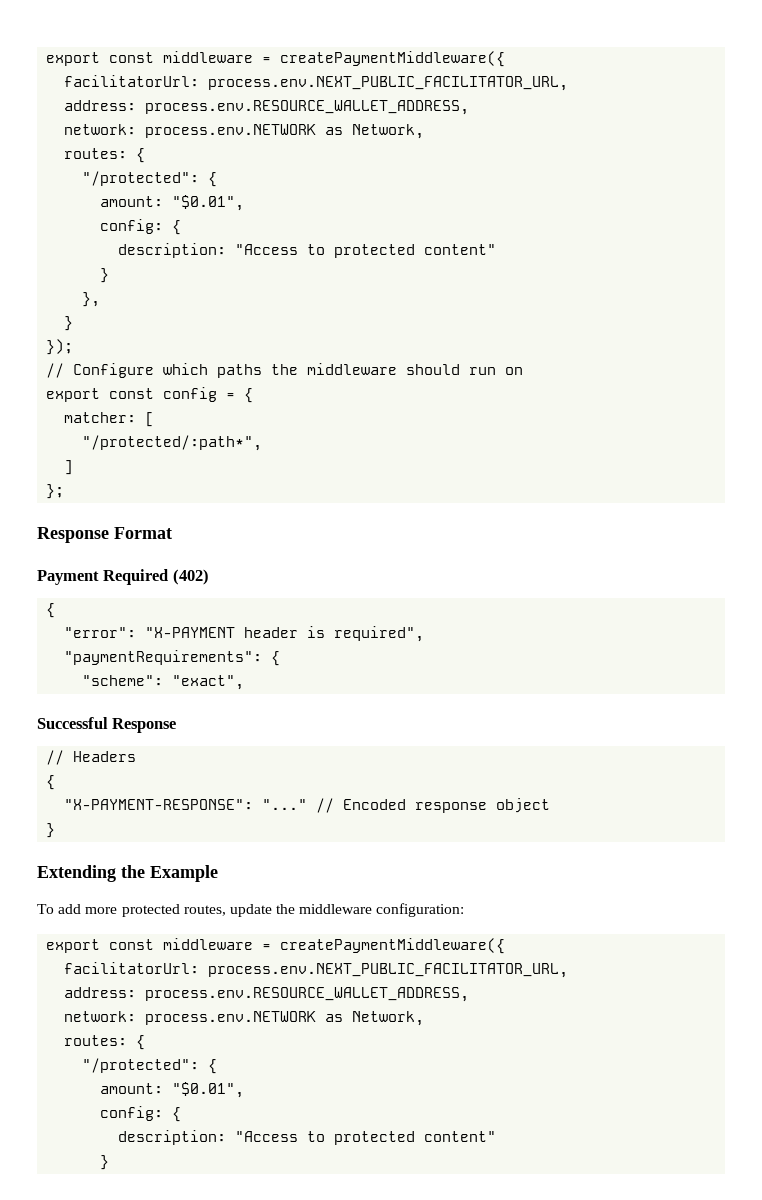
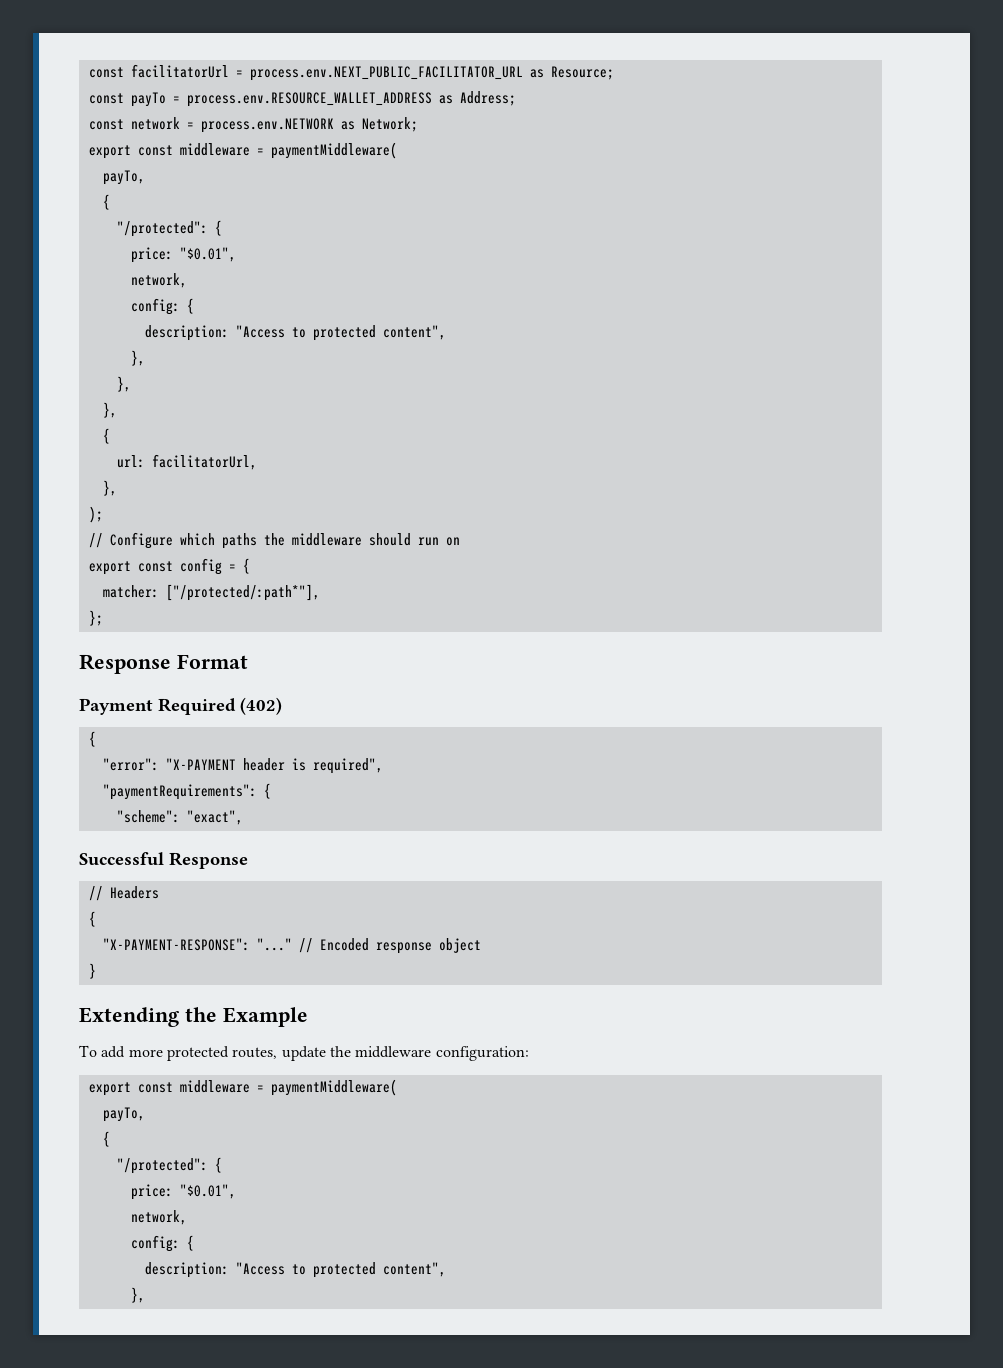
[46,51,506,67] [64,75,569,91] [64,100,470,115] [64,124,425,139] [64,148,146,163] [82,171,218,187] [100,195,245,211] [100,219,182,235] [118,243,497,258] [100,268,110,283] [82,292,101,307] [64,316,74,331] [46,339,74,355] export const middleware = createPaymentMiddleware({ // facilitatorUrl: process.env.NEXT_PUBLIC_FACILITATOR_URL, // address: process.env.RESOURCE_WALLET_ADDRESS, // network: process.env.NETWORK as Network, // routes: { // "/protected": { // amount: "$0.01", // config: { // description: "Access to protected content" // } // }, // } // }); -> [88,64,614,81] [88,91,516,107] [88,117,418,133] [88,142,397,159] [102,170,145,185] [102,194,110,210] [116,220,222,237] [130,247,236,263] [130,273,187,288] [130,298,194,315] [144,325,446,341] [130,350,145,366] [116,376,131,392] [102,402,117,418] [102,428,110,444] [116,454,257,470] [102,480,117,496] [88,506,103,523] const facilitatorUrl = process.env.NEXT_PUBLIC_FACILITATOR_URL as Resource; // const payTo = process.env.RESOURCE_WALLET_ADDRESS as Address; // const network = process.env.NETWORK as Network; // export const middleware = paymentMiddleware( // payTo, // { // "/protected": { // price: "$0.01", // network, // config: { // description: "Access to protected content", // }, // }, // }, // { // url: facilitatorUrl, // }, // );
[145,412,155,427] [82,435,263,451] [64,460,74,475] [ // "/protected/:path*", // ] -> [165,584,320,601] ["/protected/:path*"],
[280,938,506,954] [64,962,569,978] [64,987,470,1002] [64,1011,425,1026] [64,1035,146,1050] [82,1058,218,1074] [100,1082,245,1098] [100,1106,182,1122] [118,1130,497,1145] [100,1155,110,1170] createPaymentMiddleware({ // facilitatorUrl: process.env.NEXT_PUBLIC_FACILITATOR_URL, // address: process.env.RESOURCE_WALLET_ADDRESS, // network: process.env.NETWORK as Network, // routes: { // "/protected": { // amount: "$0.01", // config: { // description: "Access to protected content" // } -> [270,1079,397,1096] [102,1107,145,1122] [102,1131,110,1147] [116,1157,222,1174] [130,1184,236,1200] [130,1210,187,1225] [130,1235,194,1252] [144,1262,446,1278] [130,1287,145,1303] paymentMiddleware( // payTo, // { // "/protected": { // price: "$0.01", // network, // config: { // description: "Access to protected content", // },

